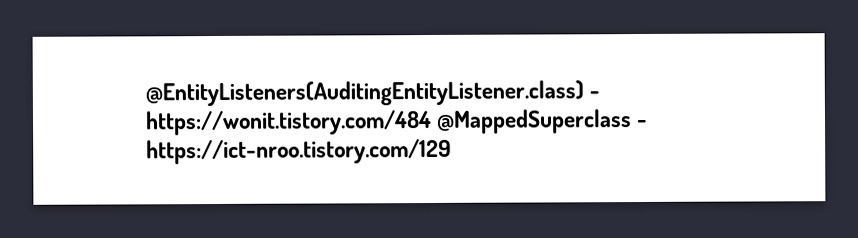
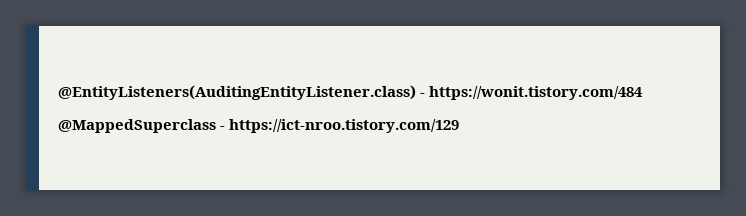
(432, 122) none -> (644, 93) //

